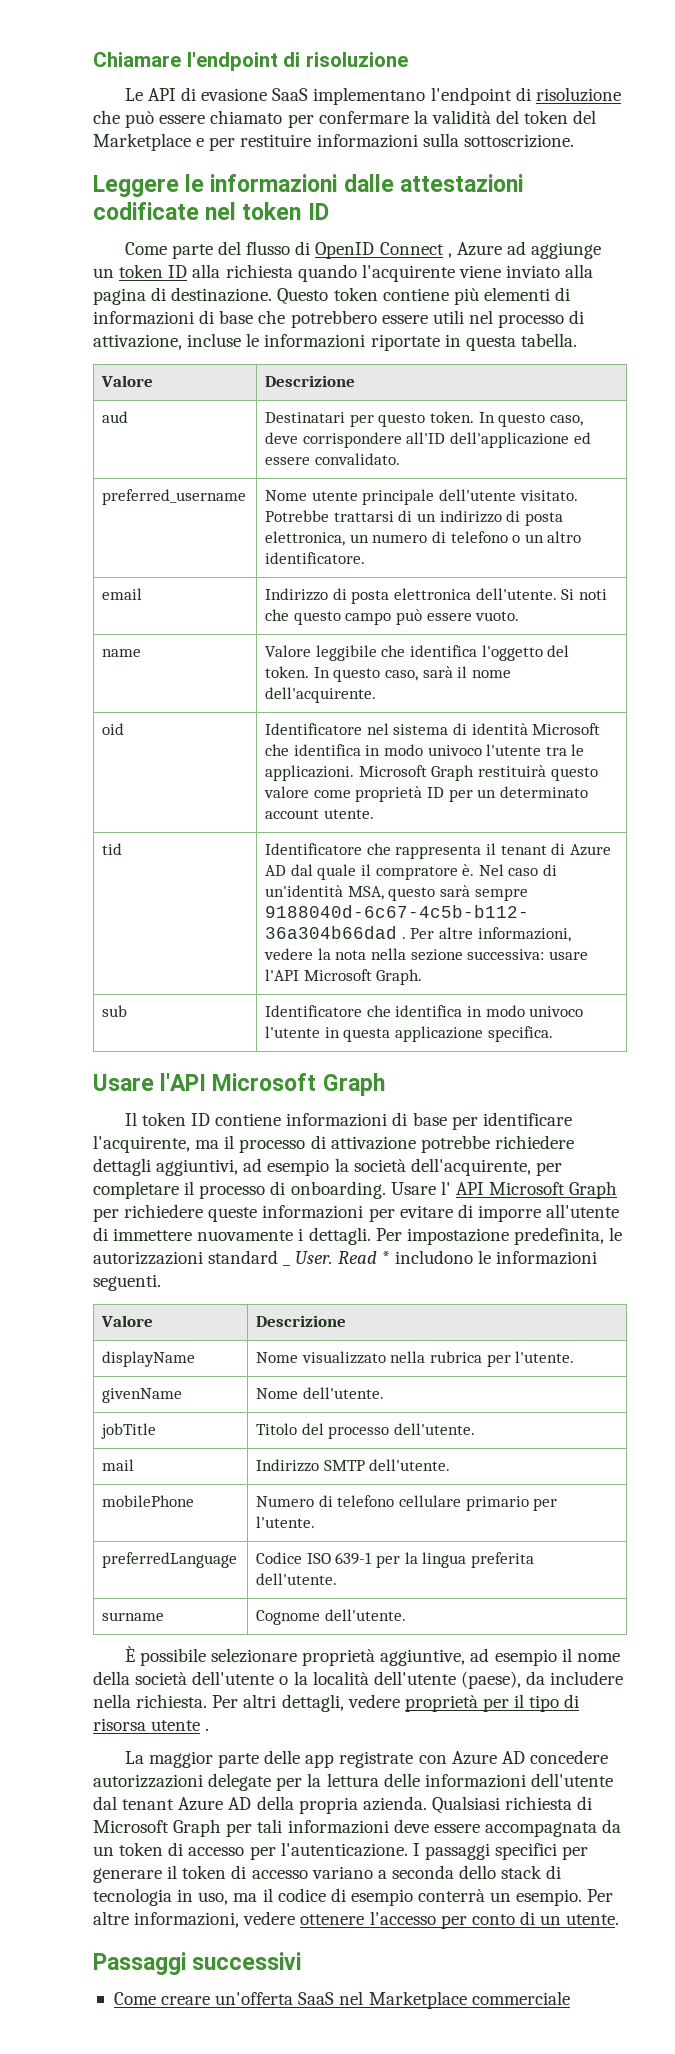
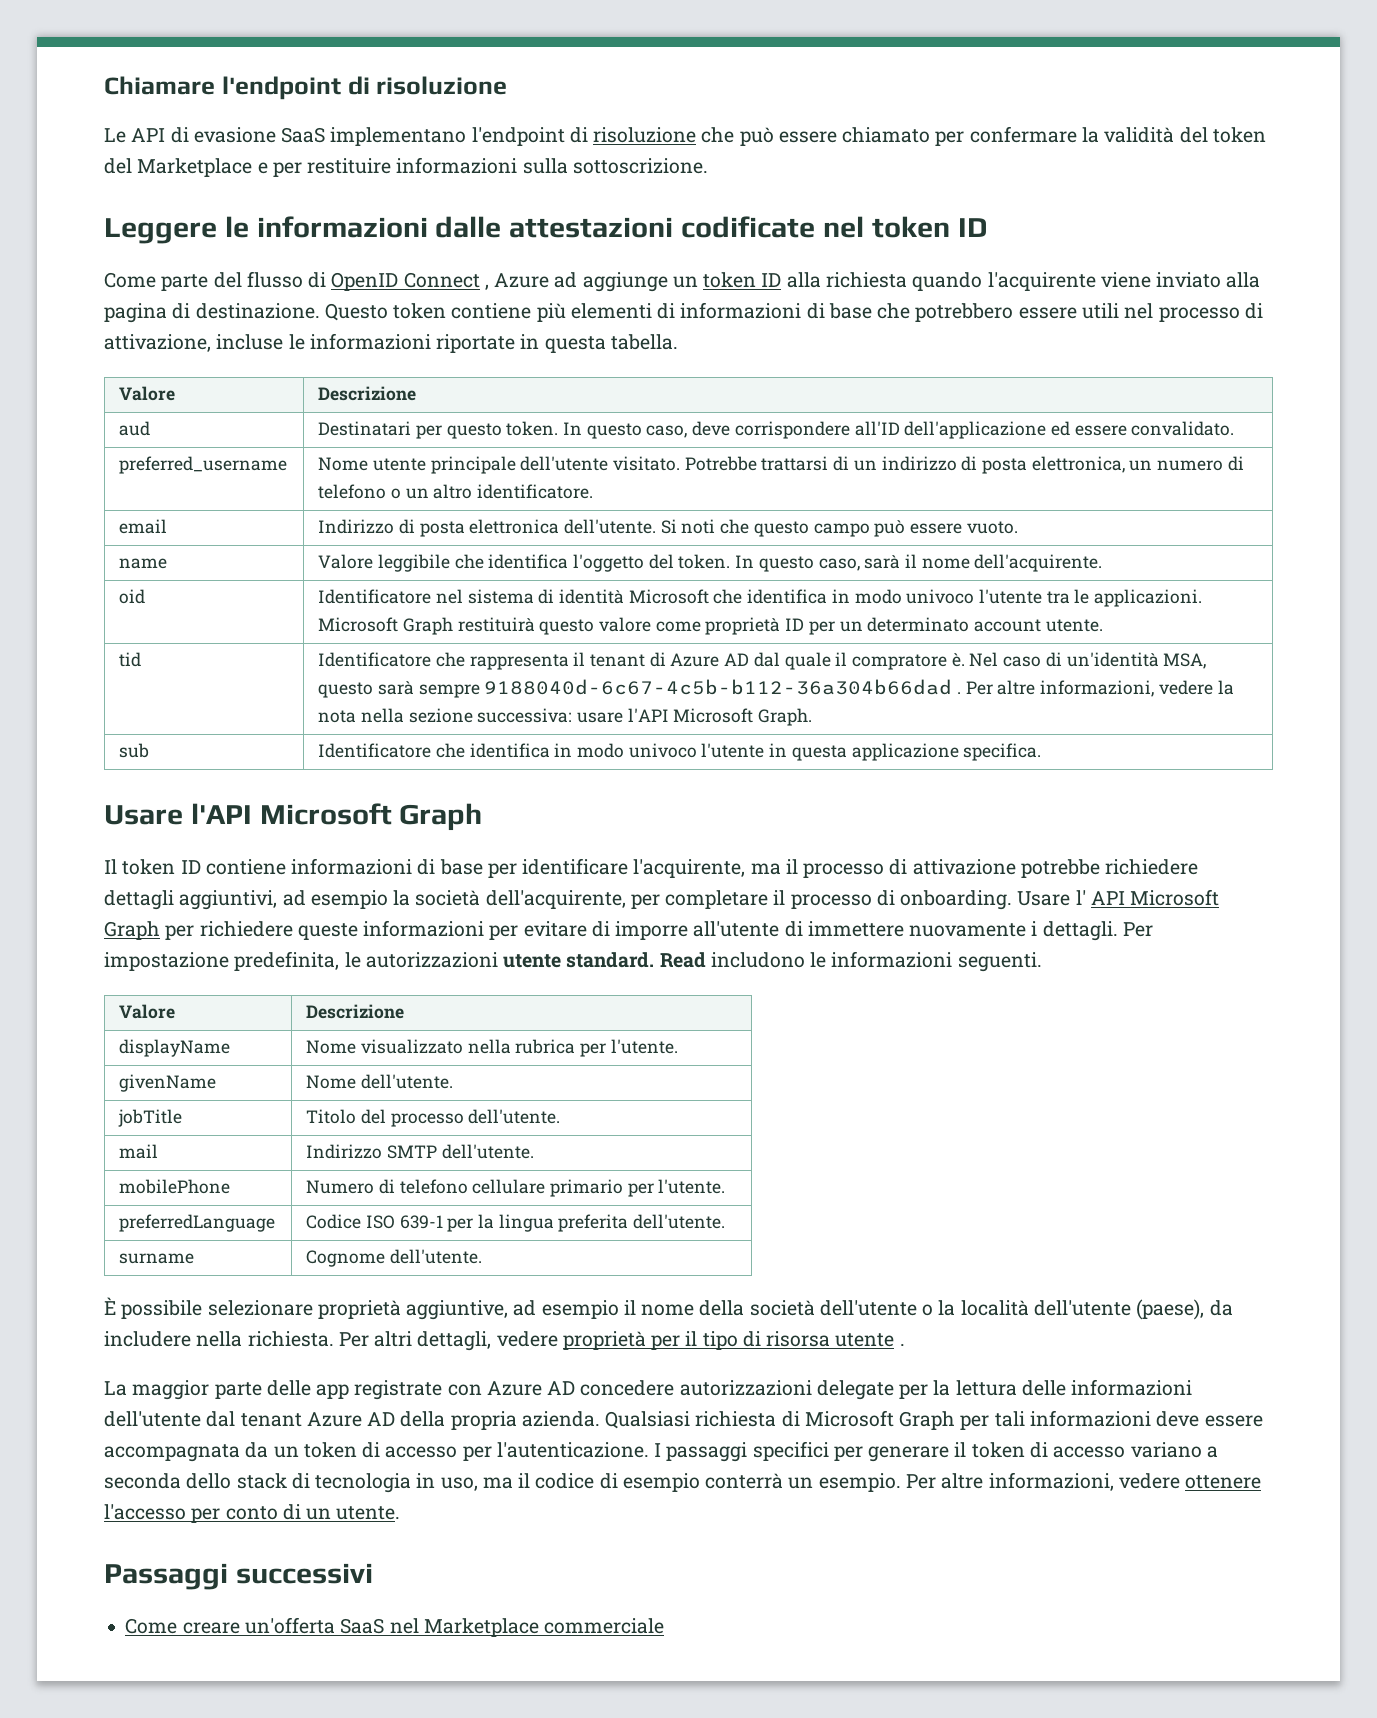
[208,1250,279,1264] [283,1264,292,1266] [295,1251,390,1264] standard _ User. Read * -> [503,952,706,968] utente standard. Read

